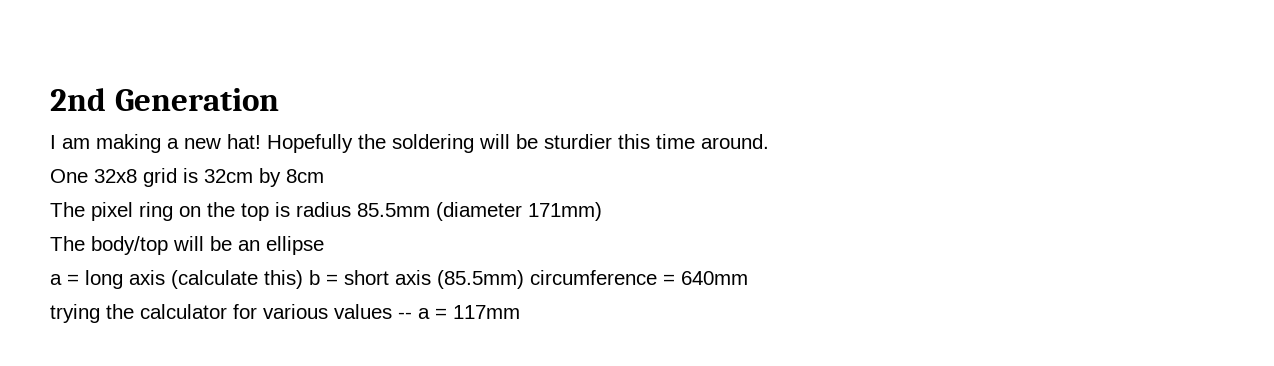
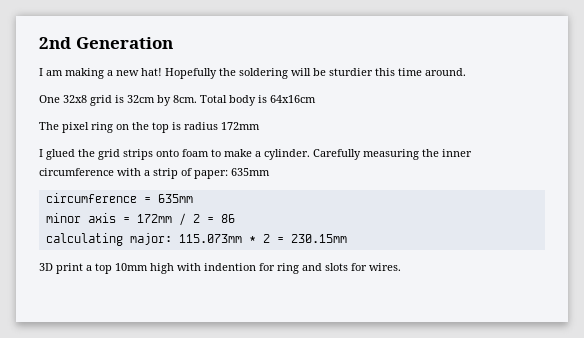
[286,169,324,183] 8cm -> [173,95,316,106] 8cm. Total body is 64x16cm
[357,202,602,221] [50,236,324,255] [50,270,748,289] [50,304,520,323] 85.5mm (diameter 171mm) // The body/top will be an ellipse // a = long axis (calculate this) b = short axis (85.5mm) circumference = 640mm // trying the calculator for various values -- a = 117mm -> [221,122,260,130] [39,149,472,160] [39,168,270,179] [45,193,193,203] [45,213,235,226] [45,233,347,246] [39,263,401,274] 172mm // I glued the grid strips onto foam to make a cylinder. Carefully measuring the inner circumference with a strip of paper: 635mm // circumference = 635mm // minor axis = 172mm / 2 = 86 // calculating major: 115.073mm * 2 = 230.15mm // 3D print a top 10mm high with indention for ring and slots for wires.

